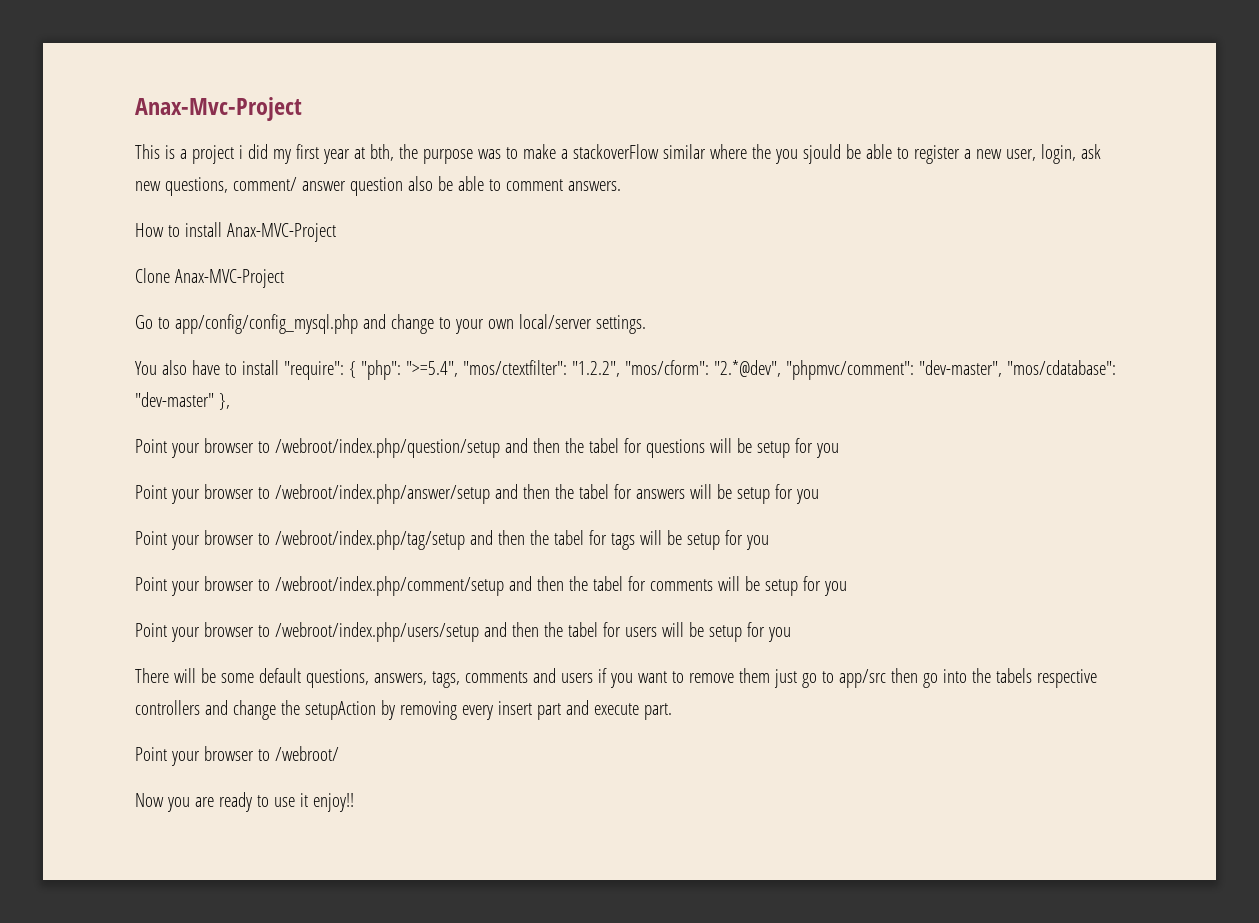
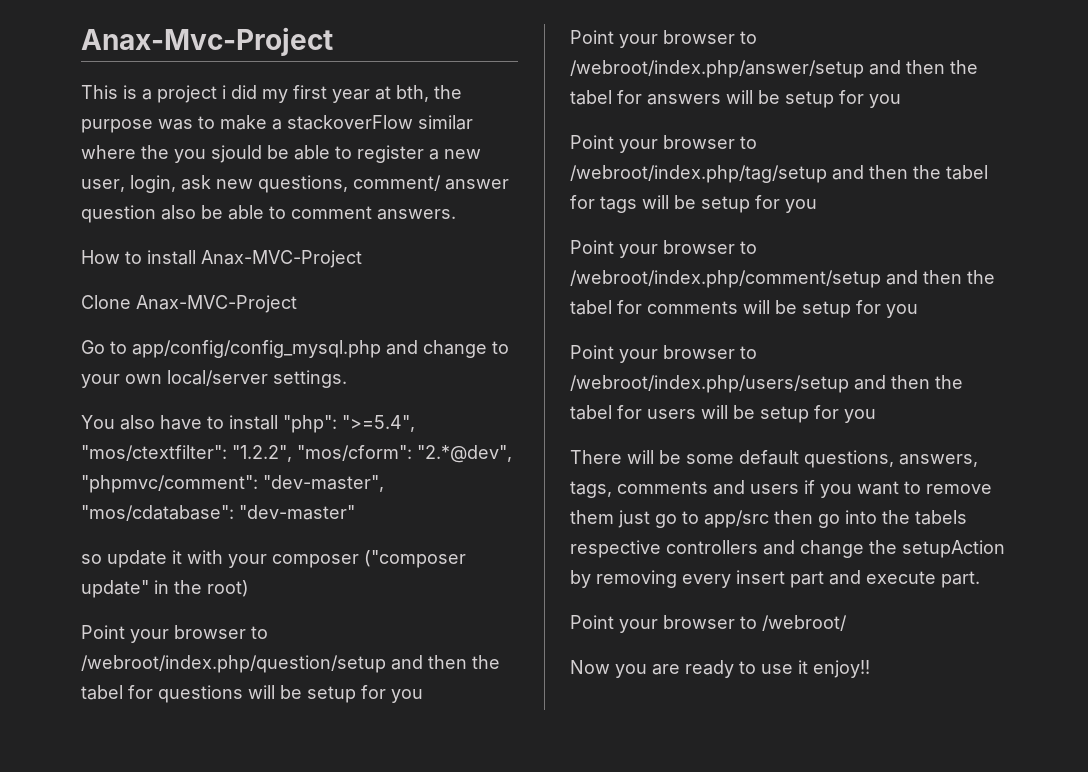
[283,361,356,380] "require": { -> (278, 422) none
[218,393,230,410] }, -> [81,550,466,568] [81,580,249,598] // so update it with your composer ("composer update" in the root)

